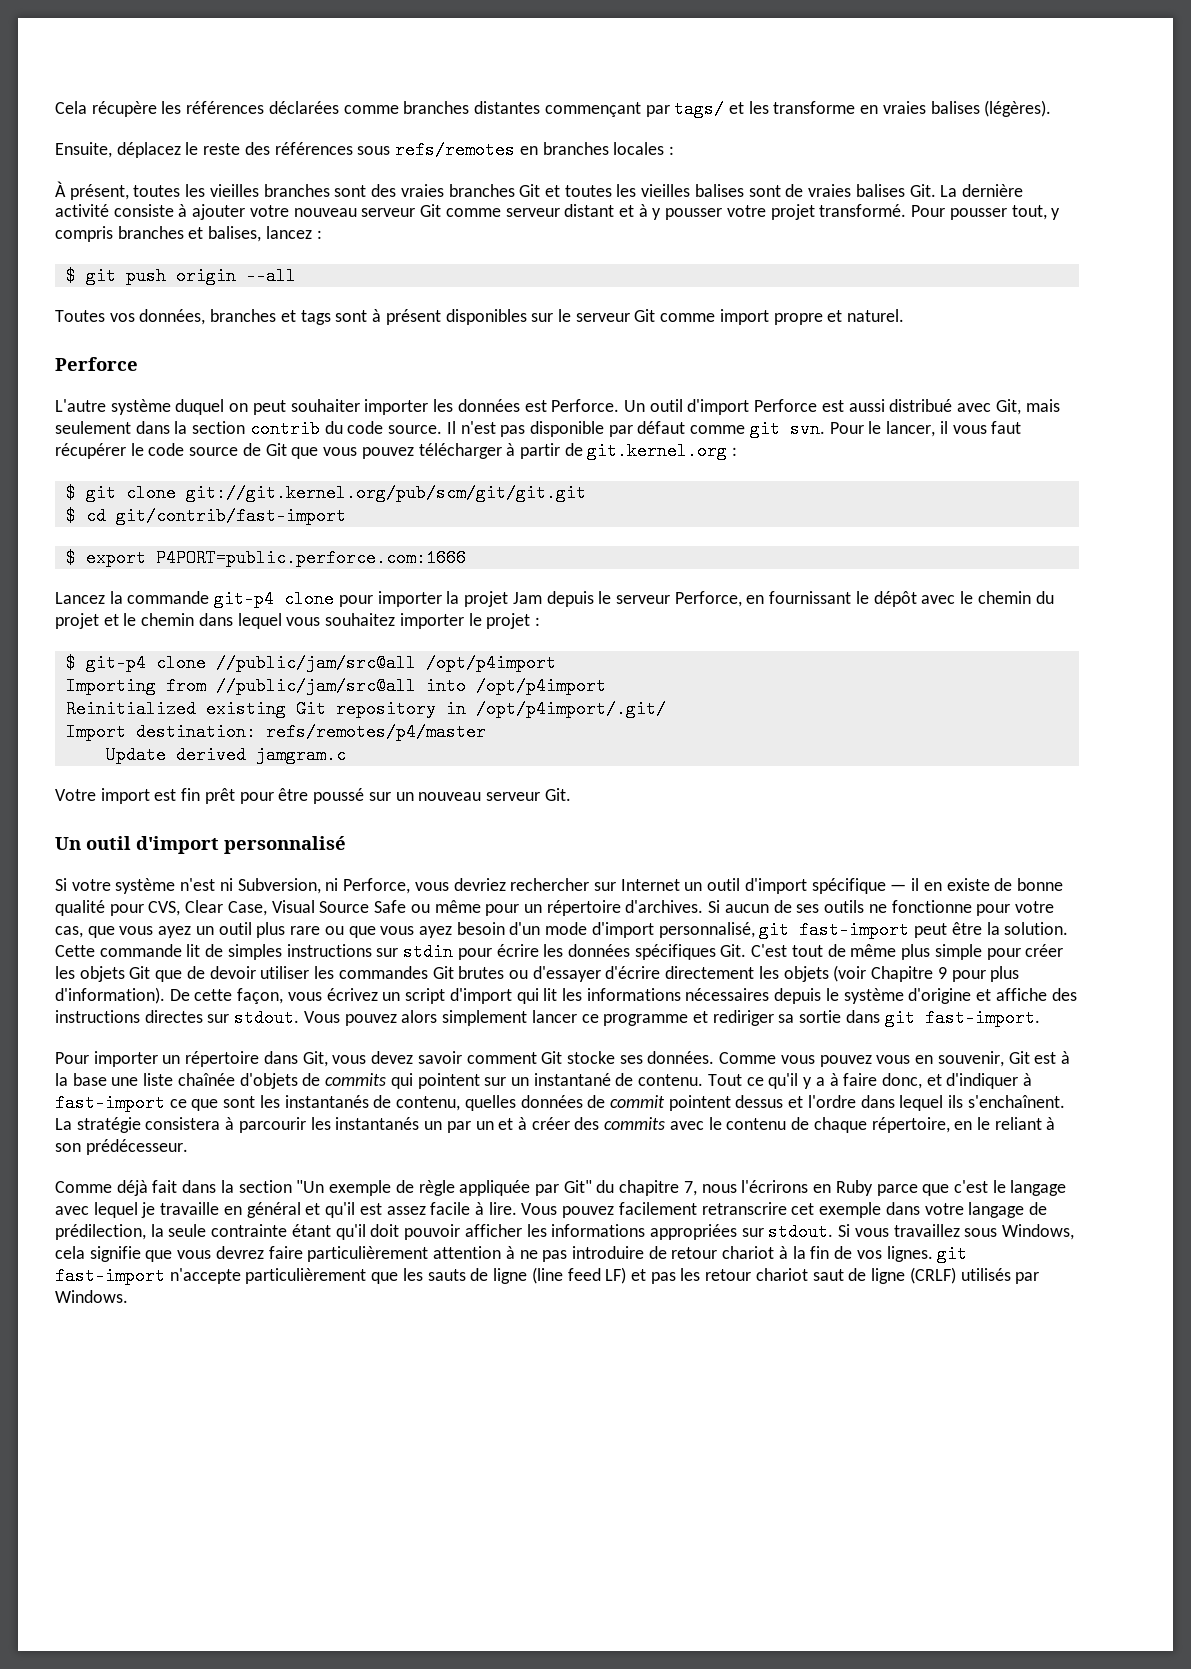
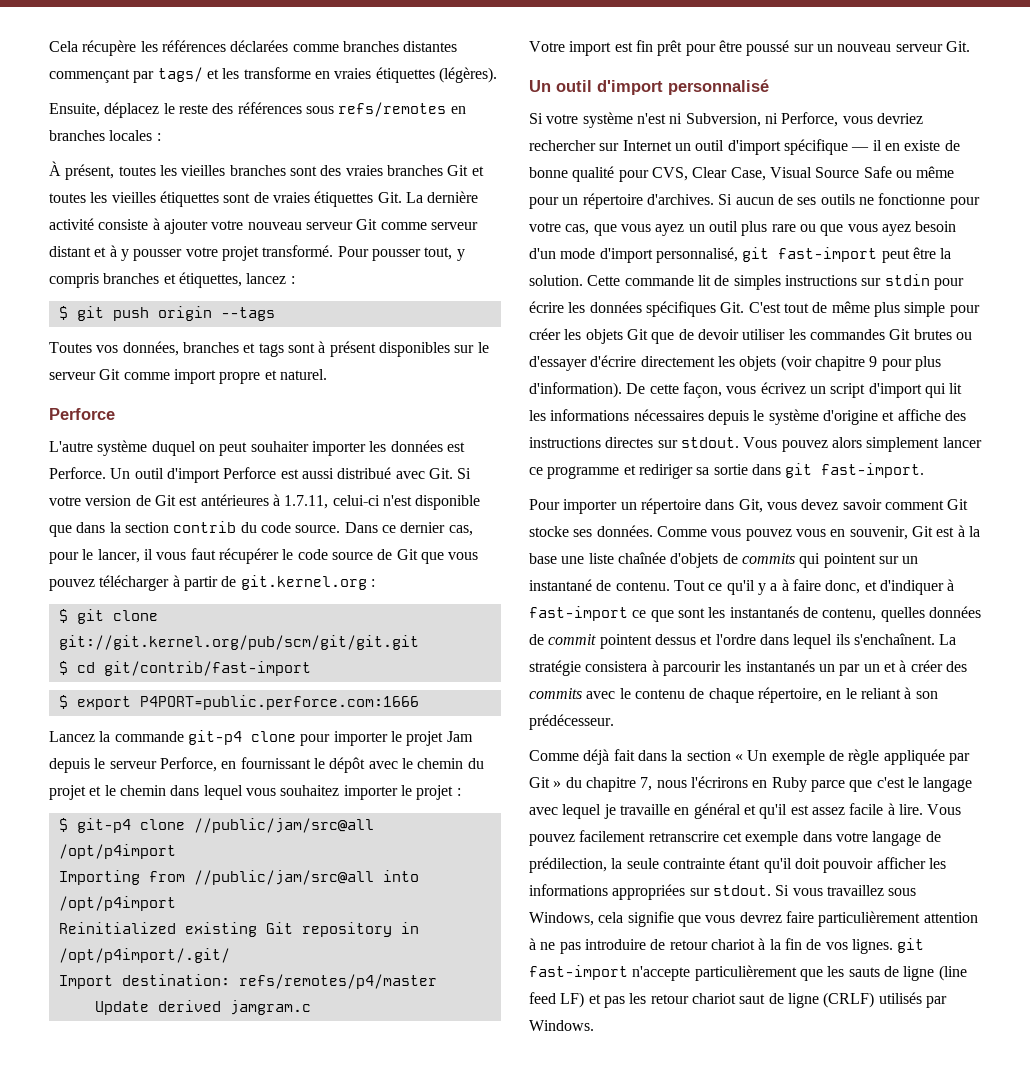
[930,101,980,114] balises -> [375,67,435,83] étiquettes
[694,184,744,197] balises -> [159,191,219,207] étiquettes
[855,184,905,197] balises -> [314,191,374,207] étiquettes
[208,226,262,242] balises, -> [178,272,242,288] étiquettes,
[245,267,296,285] --all -> [220,307,275,321] --tags
[995,399,1060,415] [55,421,131,434] Git, mais seulement -> [428,468,472,479] [49,494,481,510] [49,525,72,537] Git. Si votre version de Git est antérieures à 1.7.11, celui-ci n'est disponible que
[446,420,864,438] Il n'est pas disponible par défaut comme git svn. Pour -> [344,522,473,536] [49,552,79,564] Dans ce dernier cas, pour
[446,591,460,604] la -> [390,731,402,742] le
[871,966,934,982] Chapitre -> [814,356,865,371] chapitre
[296,1180,325,1193] "Un -> [734,750,768,761] « Un
[563,1180,592,1193] Git" -> [529,777,562,788] Git »

